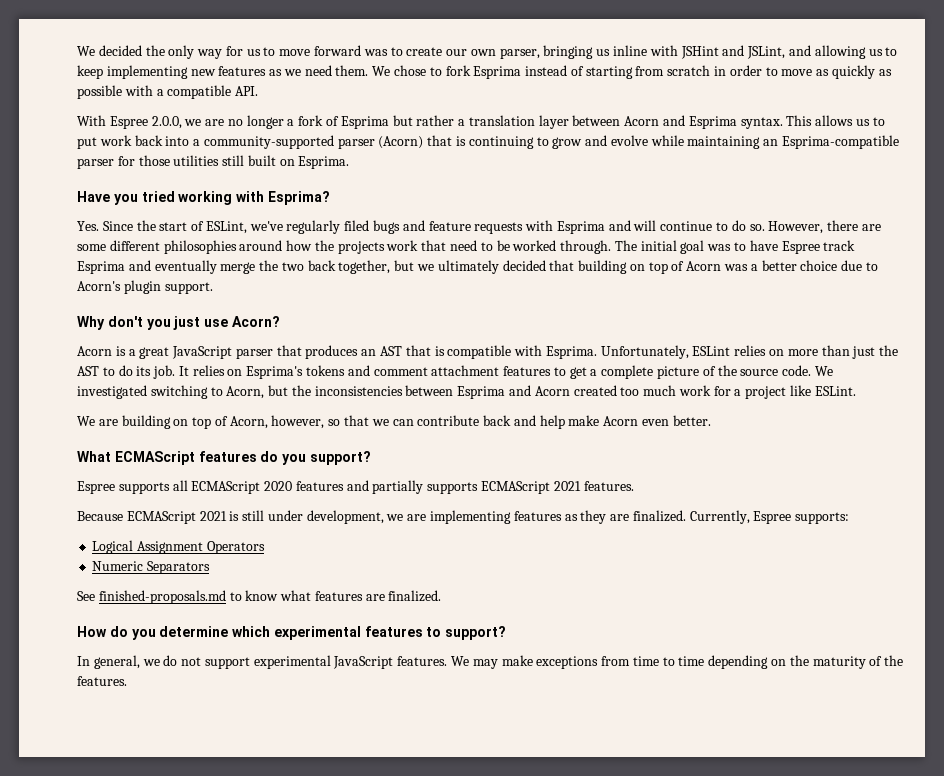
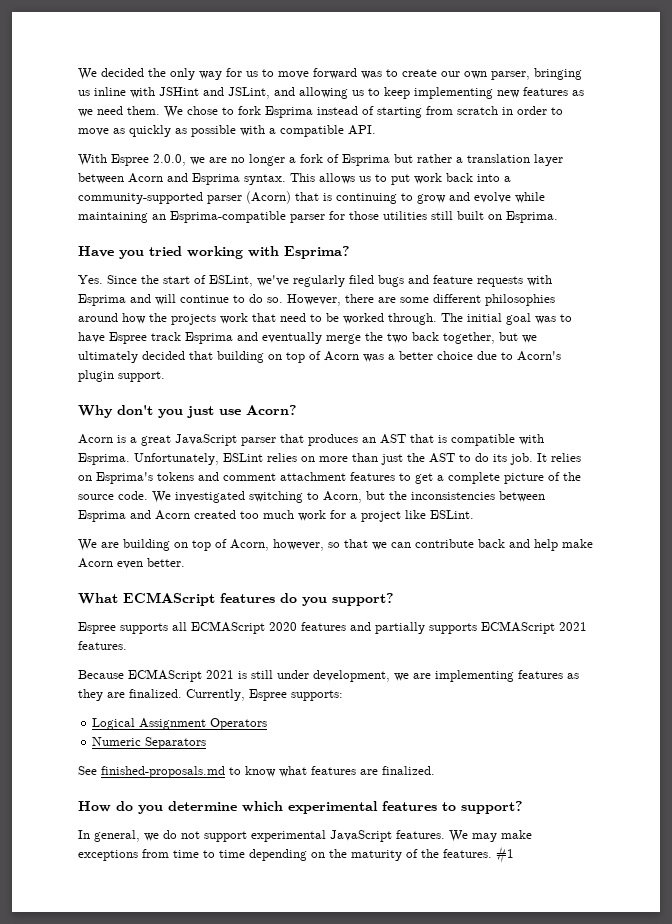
(127, 681) none -> [496,846,514,863] #1

